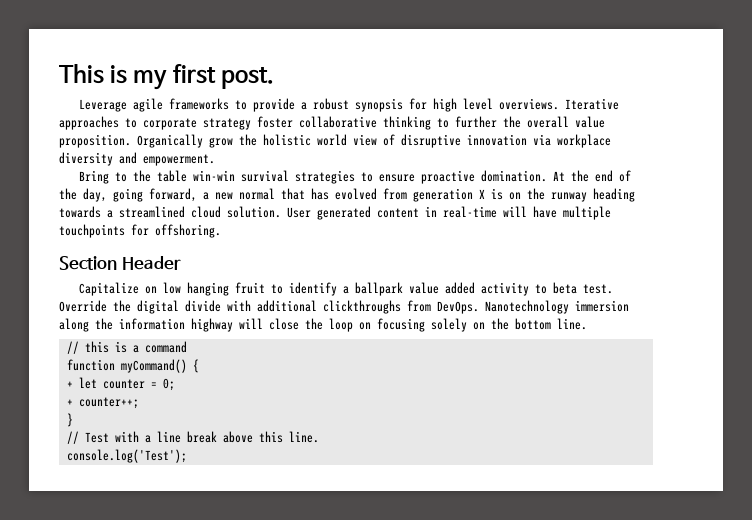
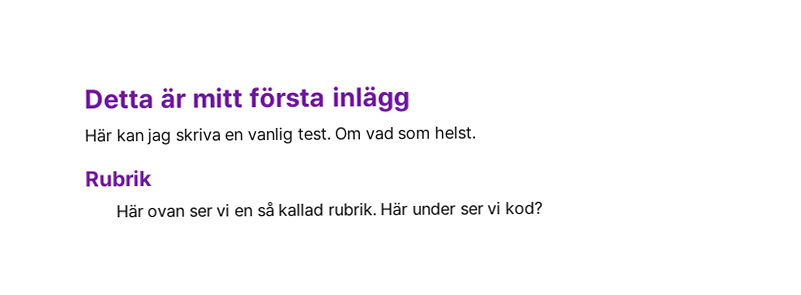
[59,64,274,90] [78,98,619,112] [59,116,605,130] [59,134,611,148] [59,152,215,166] [78,170,631,184] [59,188,635,202] [59,206,611,220] [59,224,221,238] [59,256,181,270] [78,282,613,296] [59,300,629,314] [59,318,587,332] [66,341,187,354] [66,359,199,373] [66,377,175,391] [66,397,139,409] [66,413,73,427] [66,431,319,444] [66,449,187,463] This is my first post. // Leverage agile frameworks to provide a robust synopsis for high level overviews. Iterative approaches to corporate strategy foster collaborative thinking to further the overall value proposition. Organically grow the holistic world view of disruptive innovation via workplace diversity and empowerment. // Bring to the table win-win survival strategies to ensure proactive domination. At the end of the day, going forward, a new normal that has evolved from generation X is on the runway heading towards a streamlined cloud solution. User generated content in real-time will have multiple touchpoints for offshoring. // Section Header // Capitalize on low hanging fruit to identify a ballpark value added activity to beta test. Override the digital divide with additional clickthroughs from DevOps. Nanotechnology immersion along the information highway will close the loop on focusing solely on the bottom line. // // this is a command // function myCommand() { // + let counter = 0; // + counter++; // } // // Test with a line break above this line. // console.log('Test'); -> [84,85,410,113] [84,125,476,146] [85,169,152,188] [115,200,543,219] Detta är mitt första inlägg // Här kan jag skriva en vanlig test. Om vad som helst. // Rubrik // Här ovan ser vi en så kallad rubrik. Här under ser vi kod?

